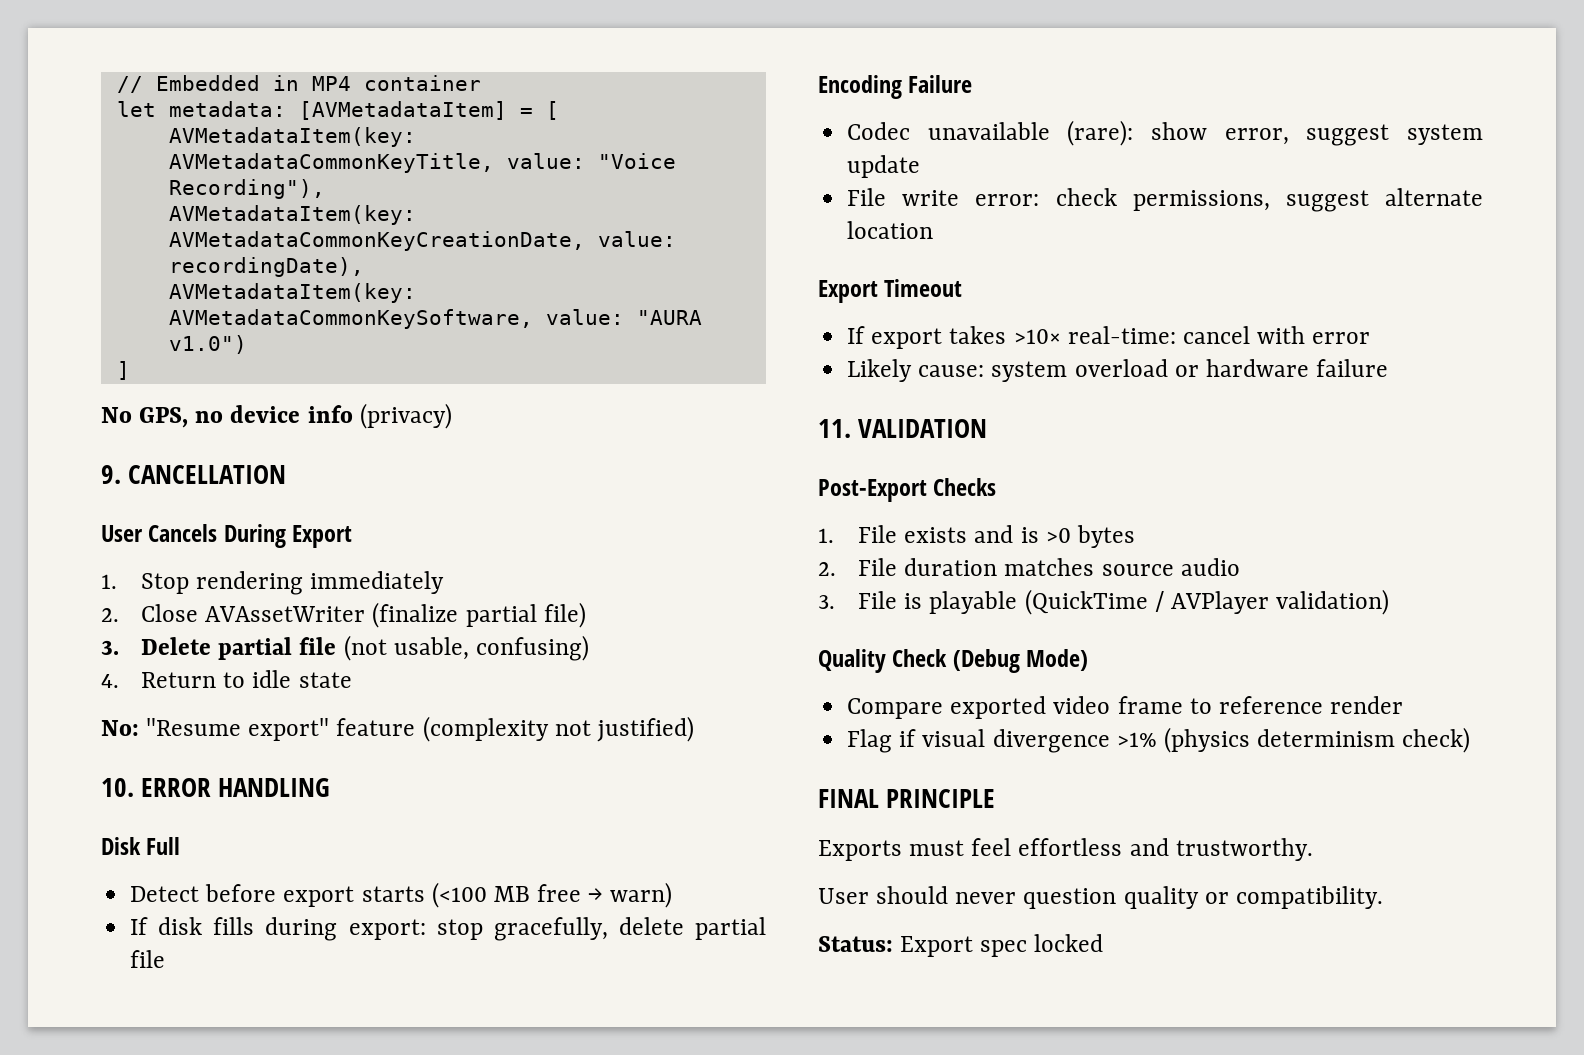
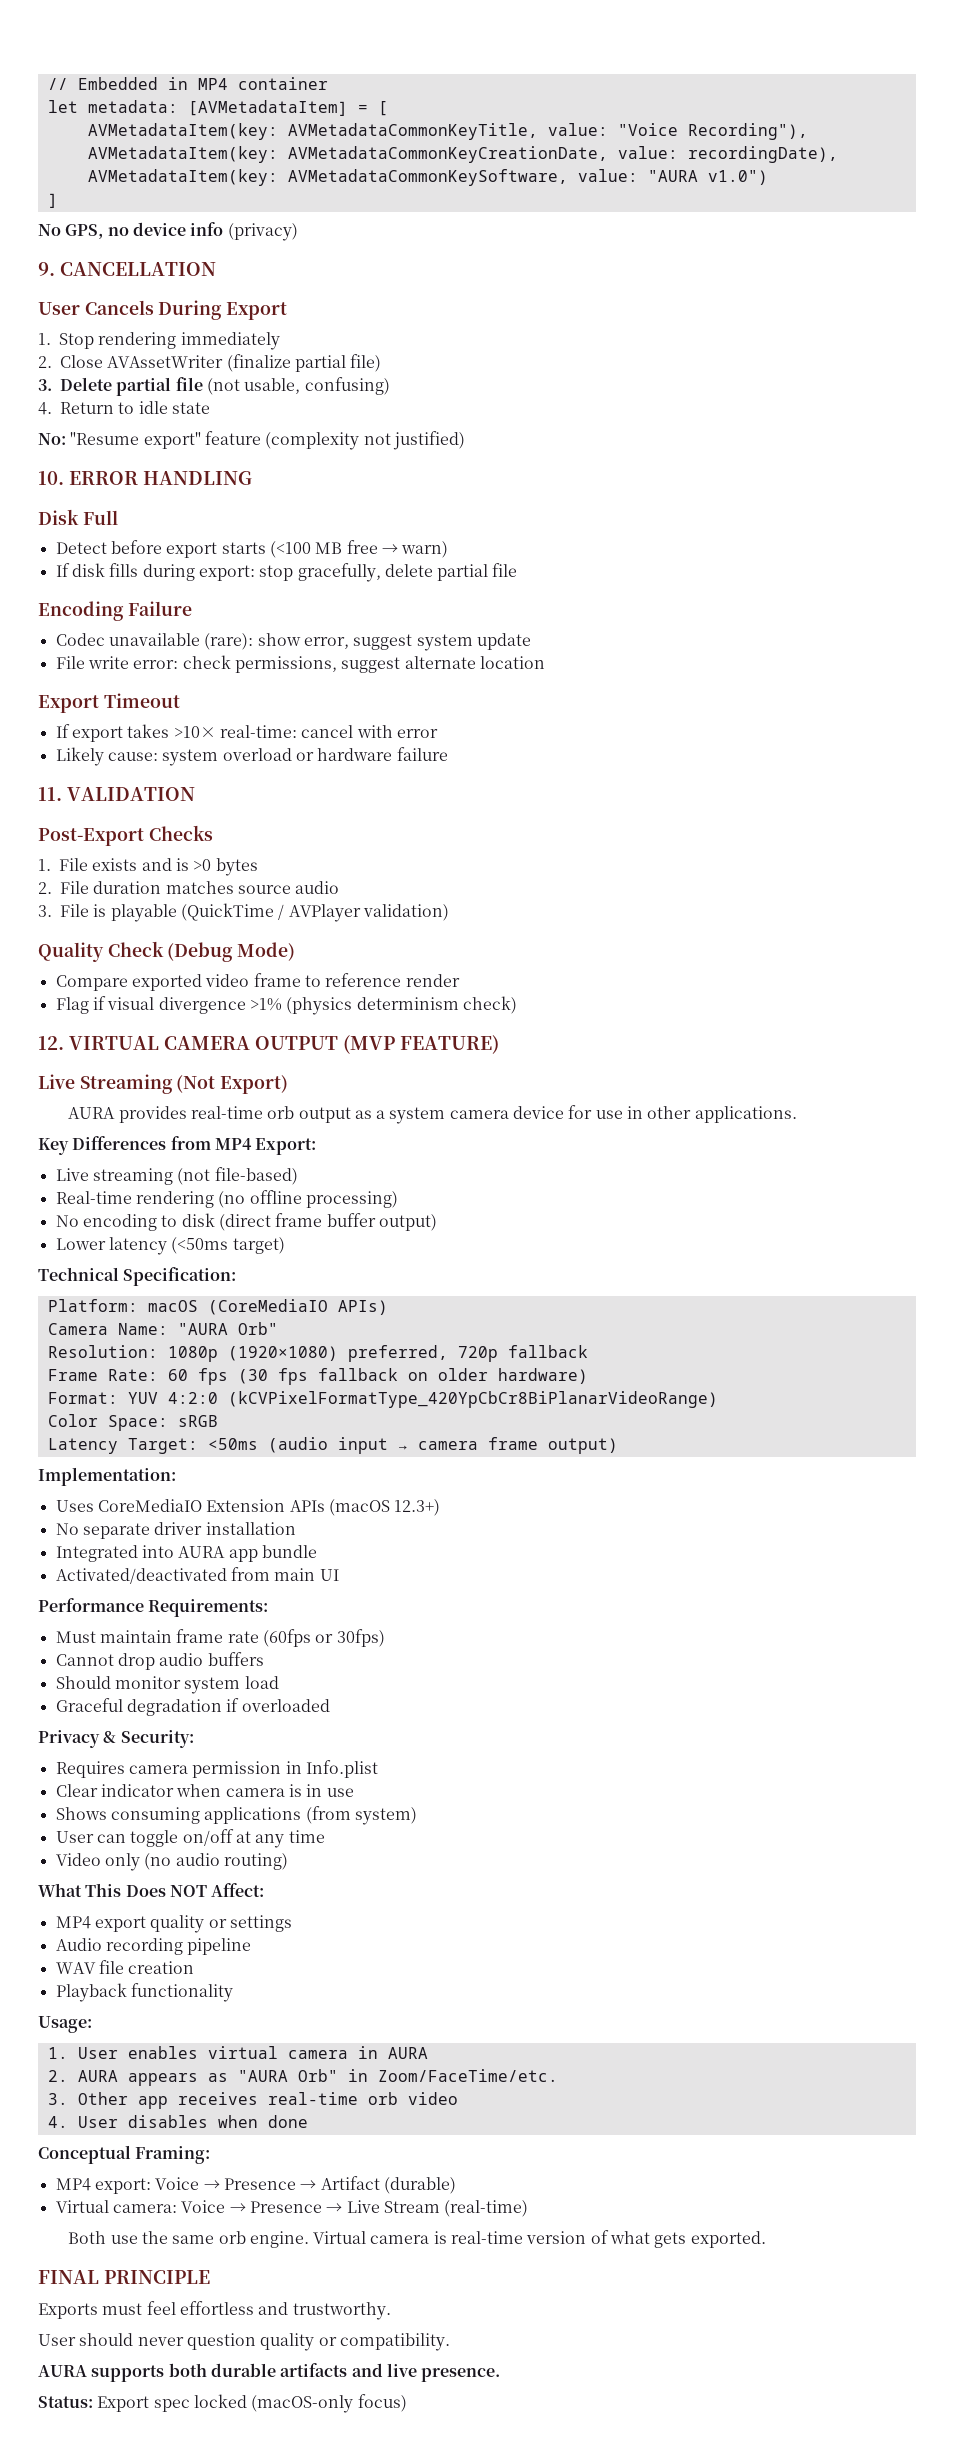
(1471, 740) none -> [38,1035,499,1054] [38,1074,289,1094] [68,1105,797,1124] [38,1136,317,1155] [55,1167,298,1185] [55,1190,398,1208] [55,1213,437,1231] [55,1237,285,1255] [38,1267,237,1286] [47,1299,388,1315] [47,1322,278,1335] [47,1345,588,1362] [47,1368,588,1385] [47,1391,718,1408] [47,1414,218,1431] [47,1437,618,1454] [38,1467,176,1486] [55,1499,441,1516] [55,1522,296,1539] [55,1545,317,1562] [55,1567,339,1584] [38,1598,269,1617] [55,1629,385,1647] [55,1652,264,1670] [55,1676,279,1694] [55,1698,330,1716] [38,1730,194,1748] [55,1760,378,1778] [55,1784,354,1797] [55,1806,417,1825] [55,1829,325,1848] [55,1853,288,1871] [38,1883,265,1897] [55,1915,292,1933] [55,1938,252,1955] [55,1960,195,1974] [55,1983,233,2002] [38,2016,92,2033] [47,2046,428,2059] [47,2069,558,2086] [47,2092,458,2109] [47,2115,308,2128] [38,2145,211,2164] [55,2176,456,2194] [55,2200,529,2217] [68,2230,766,2248] // 12. VIRTUAL CAMERA OUTPUT (MVP FEATURE) // Live Streaming (Not Export) // AURA provides real-time orb output as a system camera device for use in other applications. // Key Differences from MP4 Export: // Live streaming (not file-based) // Real-time rendering (no offline processing) // No encoding to disk (direct frame buffer output) // Lower latency (<50ms target) // Technical Specification: // Platform: macOS (CoreMediaIO APIs) // Camera Name: "AURA Orb" // Resolution: 1080p (1920×1080) preferred, 720p fallback // Frame Rate: 60 fps (30 fps fallback on older hardware) // Format: YUV 4:2:0 (kCVPixelFormatType_420YpCbCr8BiPlanarVideoRange) // Color Space: sRGB // Latency Target: <50ms (audio input → camera frame output) // Implementation: // Uses CoreMediaIO Extension APIs (macOS 12.3+) // No separate driver installation // Integrated into AURA app bundle // Activated/deactivated from main UI // Performance Requirements: // Must maintain frame rate (60fps or 30fps) // Cannot drop audio buffers // Should monitor system load // Graceful degradation if overloaded // Privacy & Security: // Requires camera permission in Info.plist // Clear indicator when camera is in use // Shows consuming applications (from system) // User can toggle on/off at any time // Video only (no audio routing) // What This Does NOT Affect: // MP4 export quality or settings // Audio recording pipeline // WAV file creation // Playback functionality // Usage: // 1. User enables virtual camera in AURA // 2. AURA appears as "AURA Orb" in Zoom/FaceTime/etc. // 3. Other app receives real-time orb video // 4. User disables when done // Conceptual Framing: // MP4 export: Voice → Presence → Artifact (durable) // Virtual camera: Voice → Presence → Live Stream (real-time) // Both use the same orb engine. Virtual camera is real-time version of what gets exported.
(1383, 897) none -> [38,2363,501,2382] // AURA supports both durable artifacts and live presence.
(1104, 943) none -> [251,2394,407,2413] (macOS-only focus)

